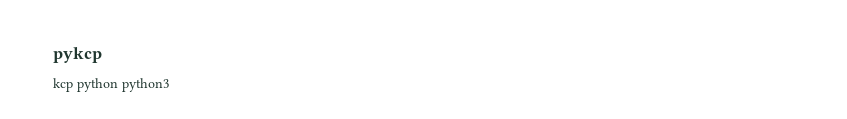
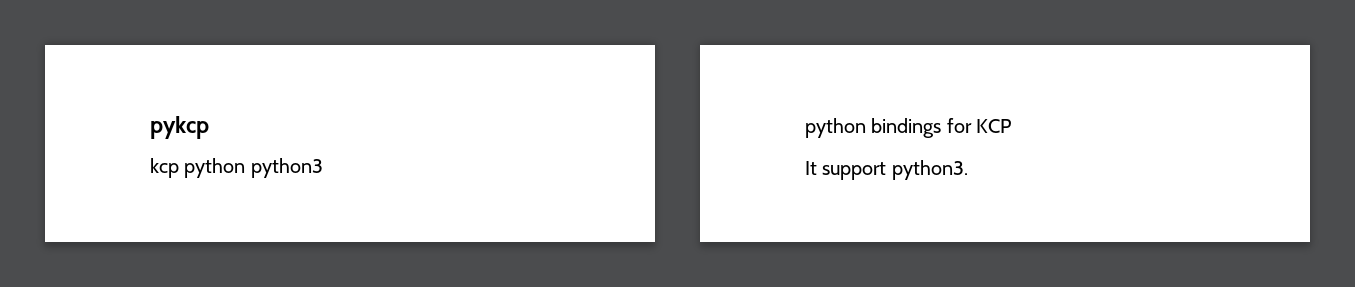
(170, 85) none -> [805,118,1012,138] [805,160,968,180] // python bindings for KCP // It support python3.

